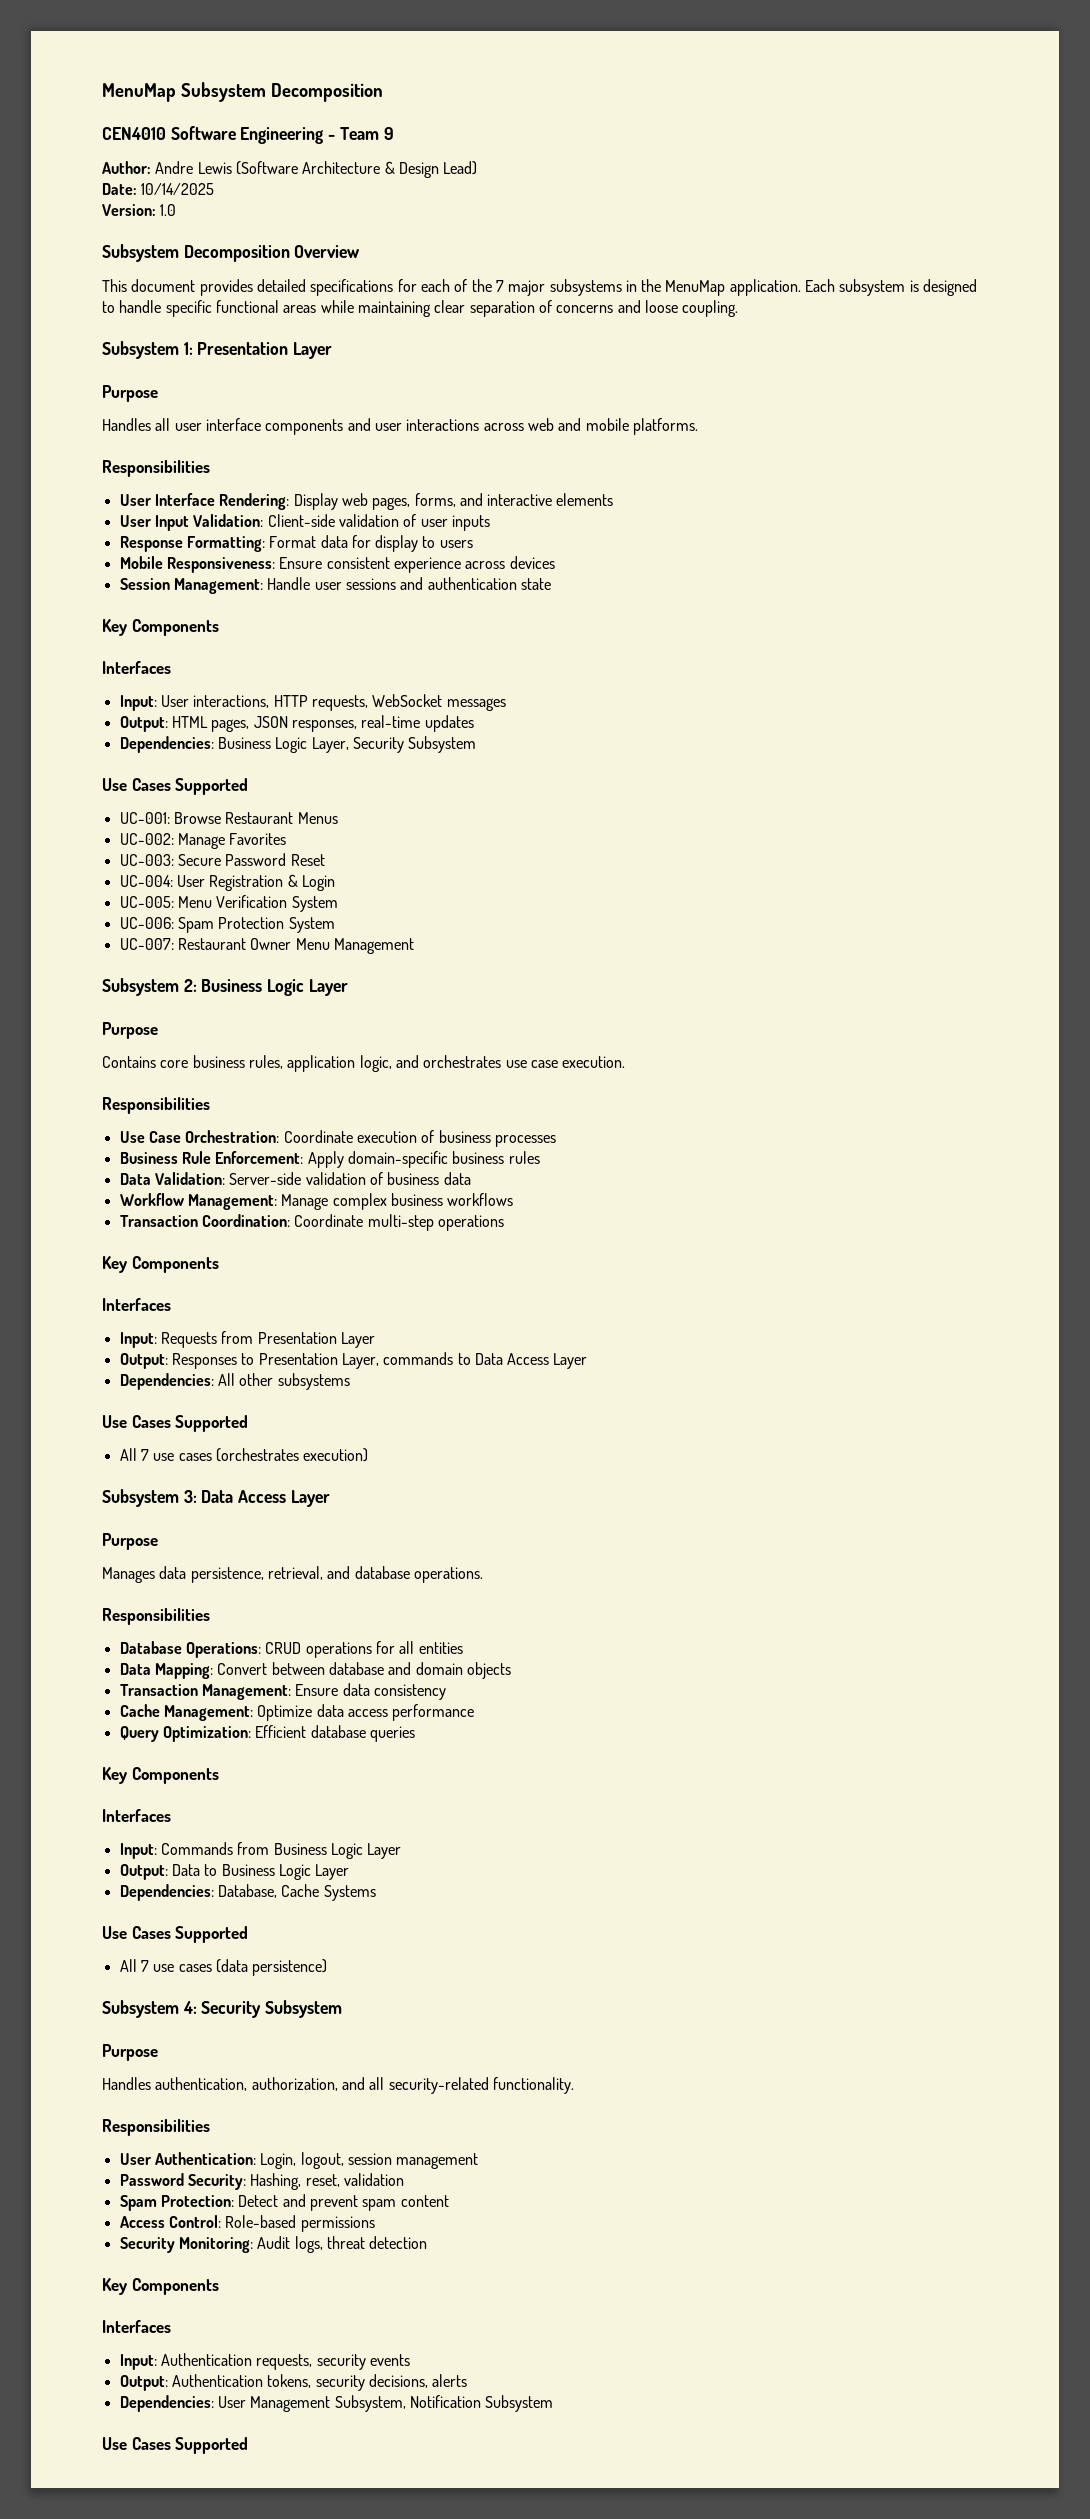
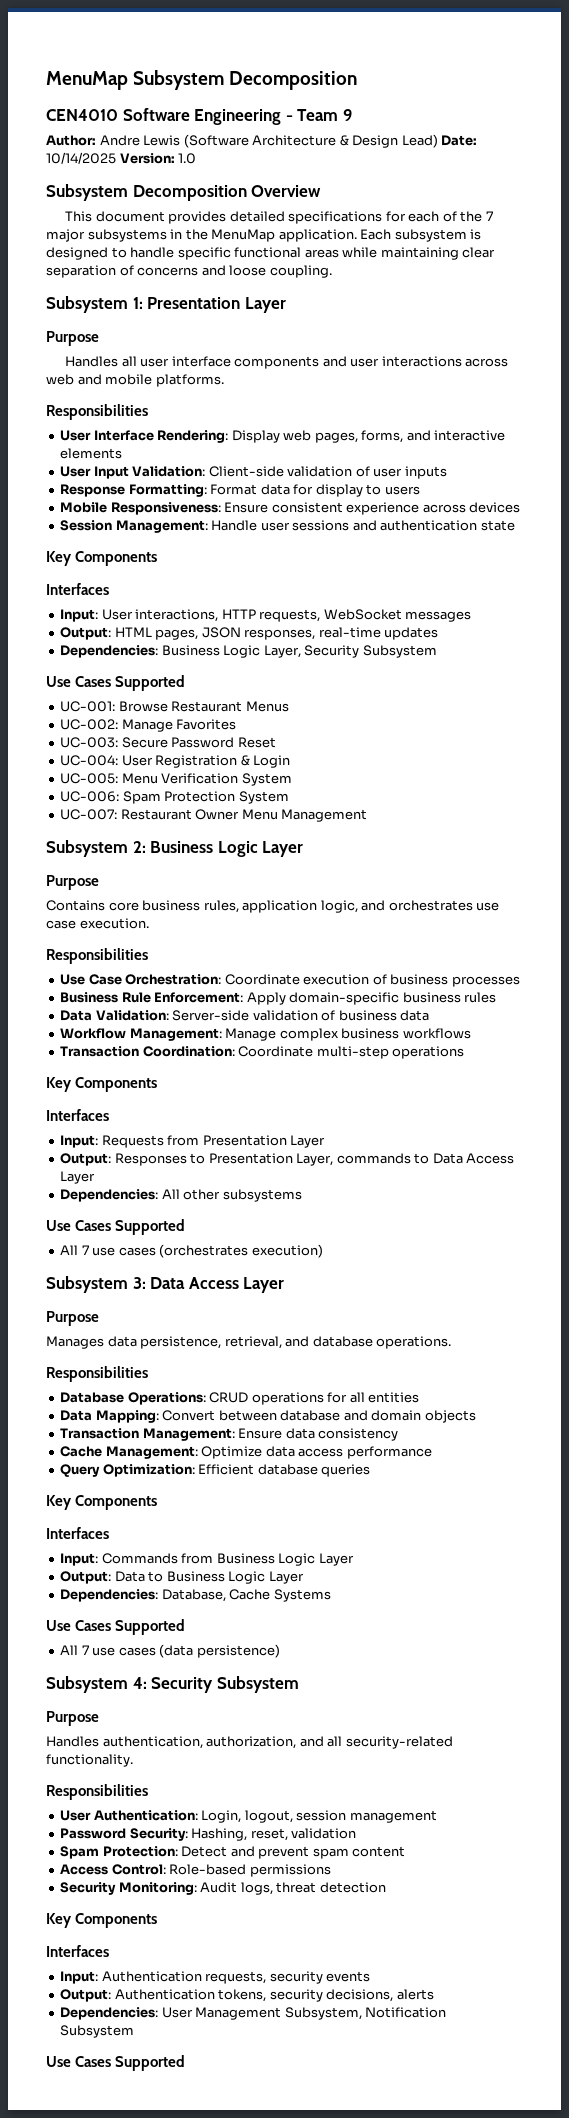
(478, 168) // -> (438, 141) none
(215, 189) // -> (116, 158) none

